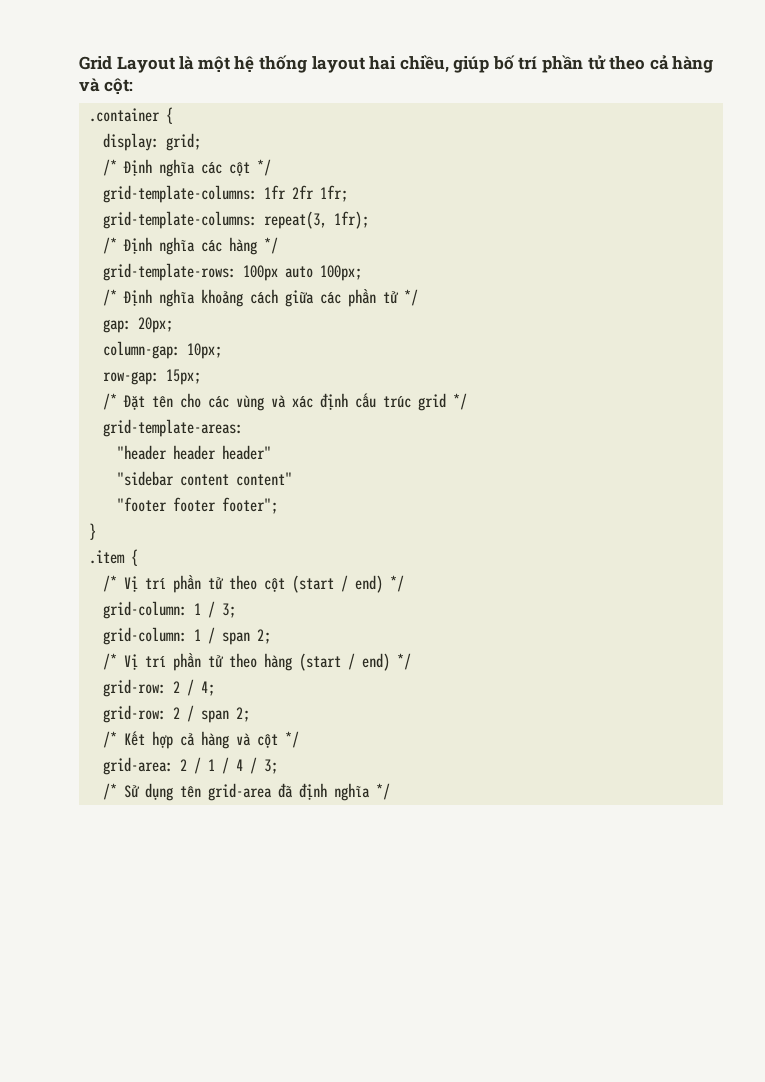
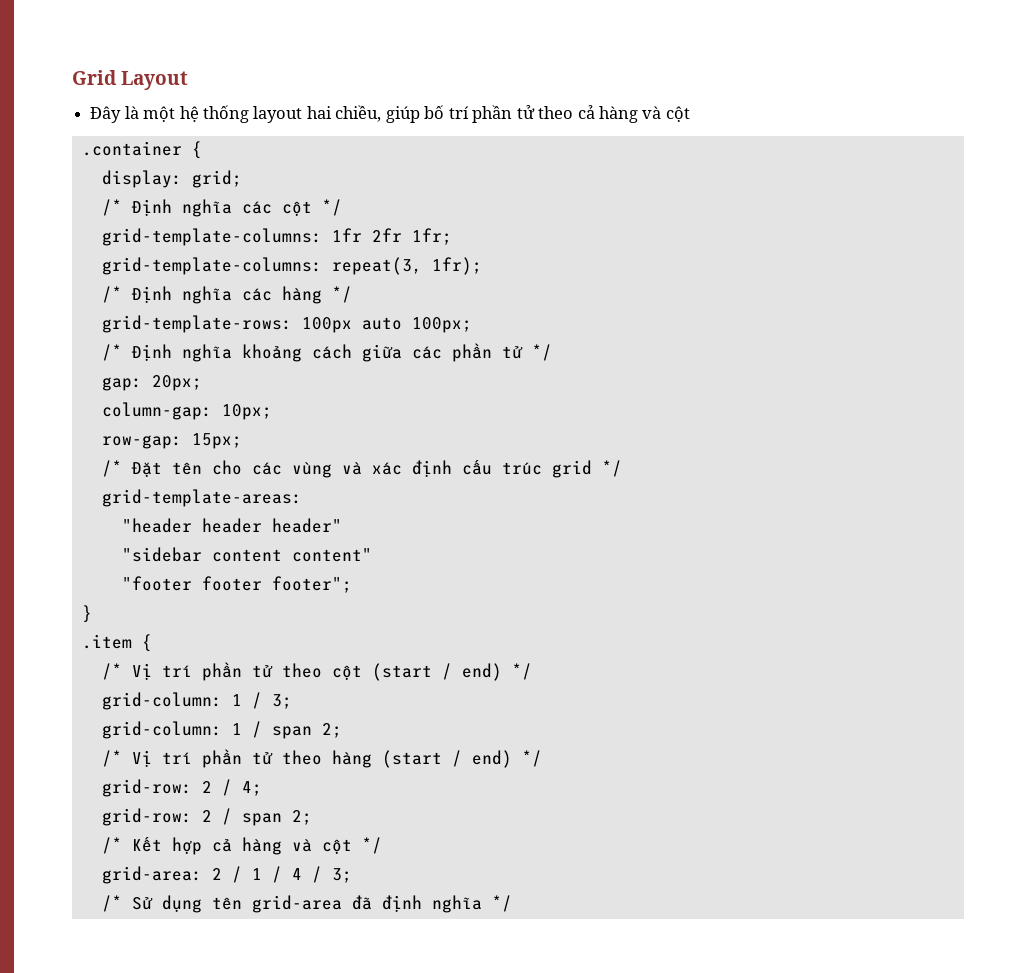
(175, 64) none -> [90,106,122,123] // Đây
[103,78,133,95] cột: -> [665,106,690,122] cột

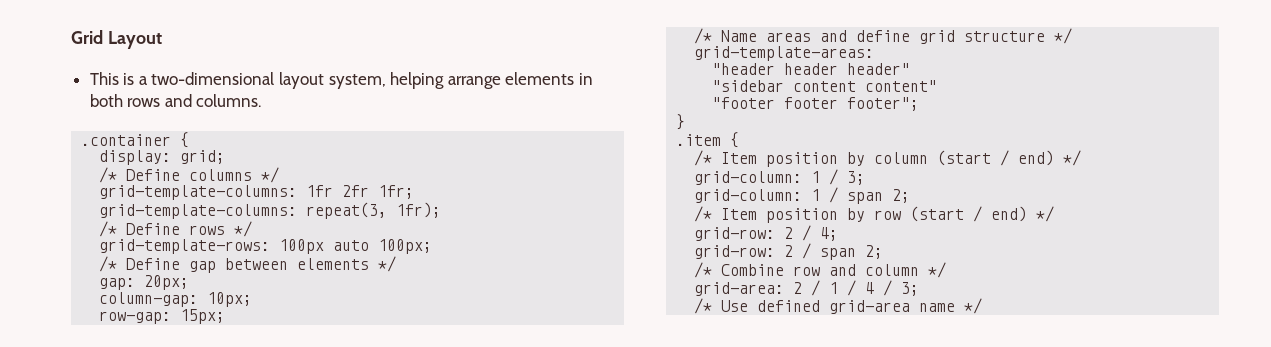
[90,105,690,123] Đây là một hệ thống layout hai chiều, giúp bố trí phần tử theo cả hàng và cột -> [89,72,594,89] [89,94,262,107] This is a two-dimensional layout system, helping arrange elements in both rows and columns.
[130,199,312,217] Định nghĩa các cột -> [126,169,253,181] Define columns
[130,286,322,304] Định nghĩa các hàng -> [126,223,226,235] Define rows
[130,343,523,362] Định nghĩa khoảng cách giữa các phần tử -> [126,258,370,273] Define gap between elements
[130,460,592,478] Đặt tên cho các vùng và xác định cấu trúc grid -> [721,30,1046,44] Name areas and define grid structure
[131,662,362,681] Vị trí phần tử theo cột -> [721,152,929,167] Item position by column
[131,749,372,768] Vị trí phần tử theo hàng -> [721,208,902,223] Item position by row
[131,837,352,855] Kết hợp cả hàng và cột -> [721,264,920,276] Combine row and column
[131,895,482,913] Sử dụng tên grid-area đã định nghĩa -> [721,300,956,314] Use defined grid-area name

